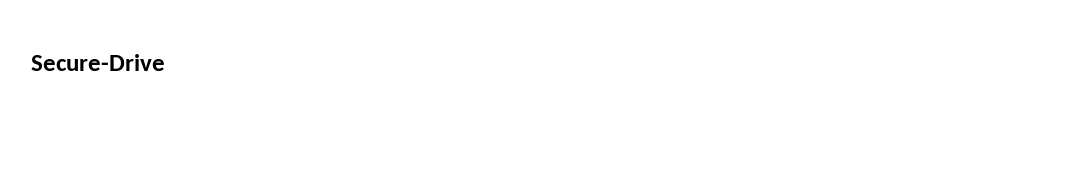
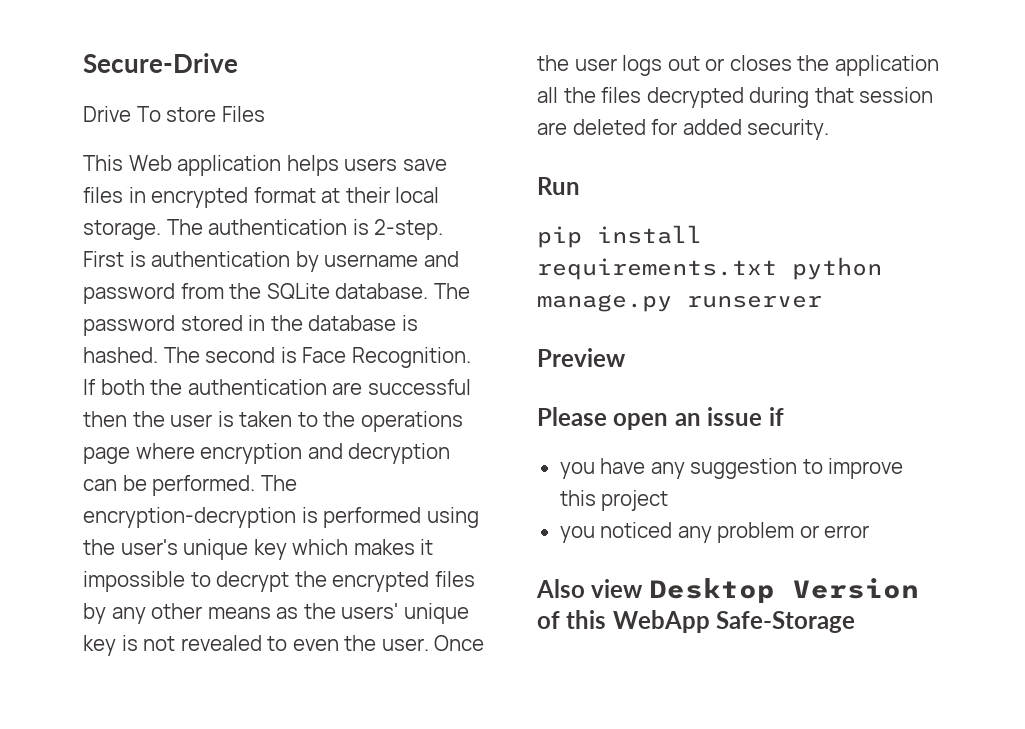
(165, 62) none -> [83,106,265,122] [83,155,447,176] [83,187,440,208] [83,219,444,240] [83,251,459,272] [83,283,470,304] [83,315,418,336] [83,347,471,368] [83,379,471,395] [83,411,463,432] [83,443,451,464] [83,475,297,496] [83,507,479,528] [83,539,434,560] [83,571,475,592] [83,603,469,624] [83,635,485,656] [537,55,939,76] [537,87,934,108] [537,119,830,140] [537,177,580,195] [537,225,702,248] [537,257,882,280] [537,294,822,312] [537,348,626,367] [537,407,784,430] [559,458,904,479] [559,490,669,511] [559,522,870,543] [536,578,919,603] [537,610,856,633] // Drive To store Files // This Web application helps users save files in encrypted format at their local storage. The authentication is 2-step. First is authentication by username and password from the SQLite database. The password stored in the database is hashed. The second is Face Recognition. If both the authentication are successful then the user is taken to the operations page where encryption and decryption can be performed. The encryption-decryption is performed using the user's unique key which makes it impossible to decrypt the encrypted files by any other means as the users' unique key is not revealed to even the user. Once the user logs out or closes the application all the files decrypted during that session are deleted for added security. // Run // pip install requirements.txt python manage.py runserver // Preview // Please open an issue if // you have any suggestion to improve this project // you noticed any problem or error // Also view Desktop Version of this WebApp Safe-Storage

